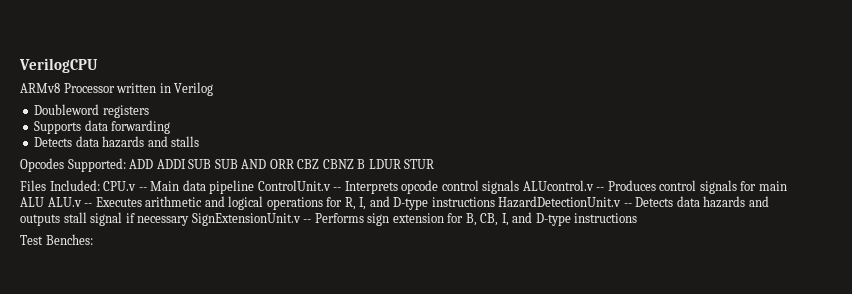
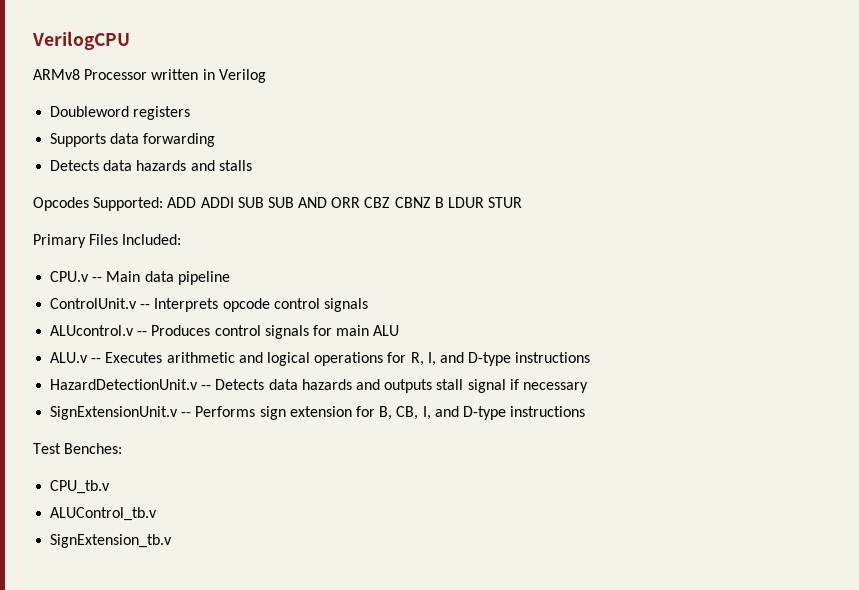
(435, 164) none -> [33,234,86,248] Primary
(100, 185) none -> (182, 239) //
(255, 187) none -> (230, 278) //
(520, 187) none -> (368, 305) //
(44, 202) none -> (400, 330) //
(495, 202) none -> (591, 357) //
(190, 221) none -> (588, 387) //
(93, 239) none -> [50,480,111,494] [50,507,158,521] [50,534,173,548] // CPU_tb.v // ALUControl_tb.v // SignExtension_tb.v

